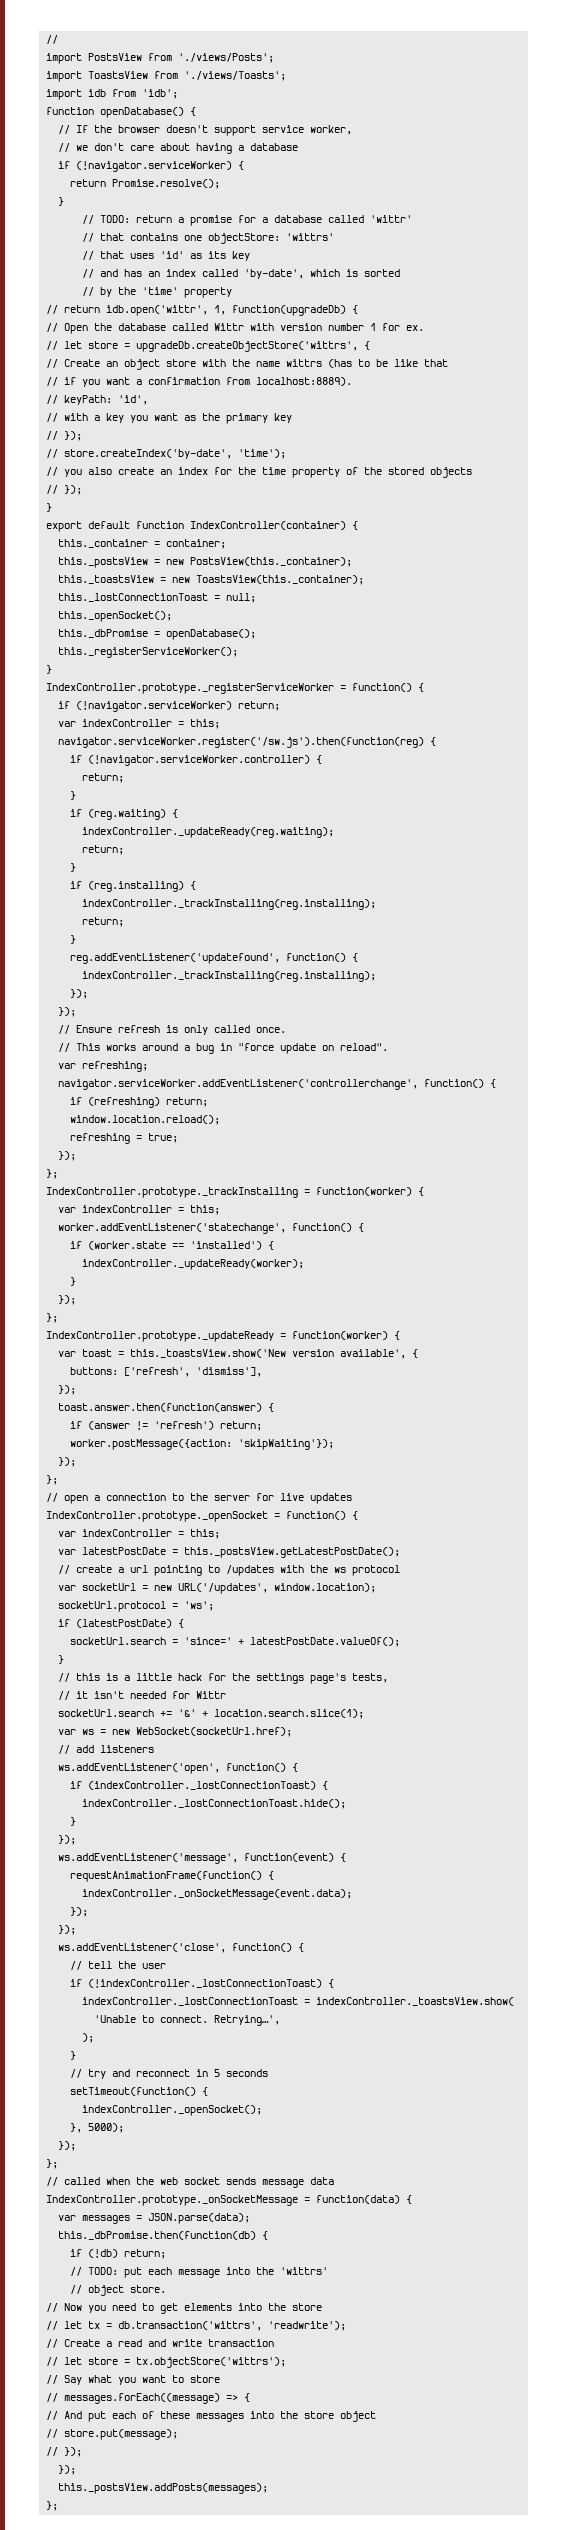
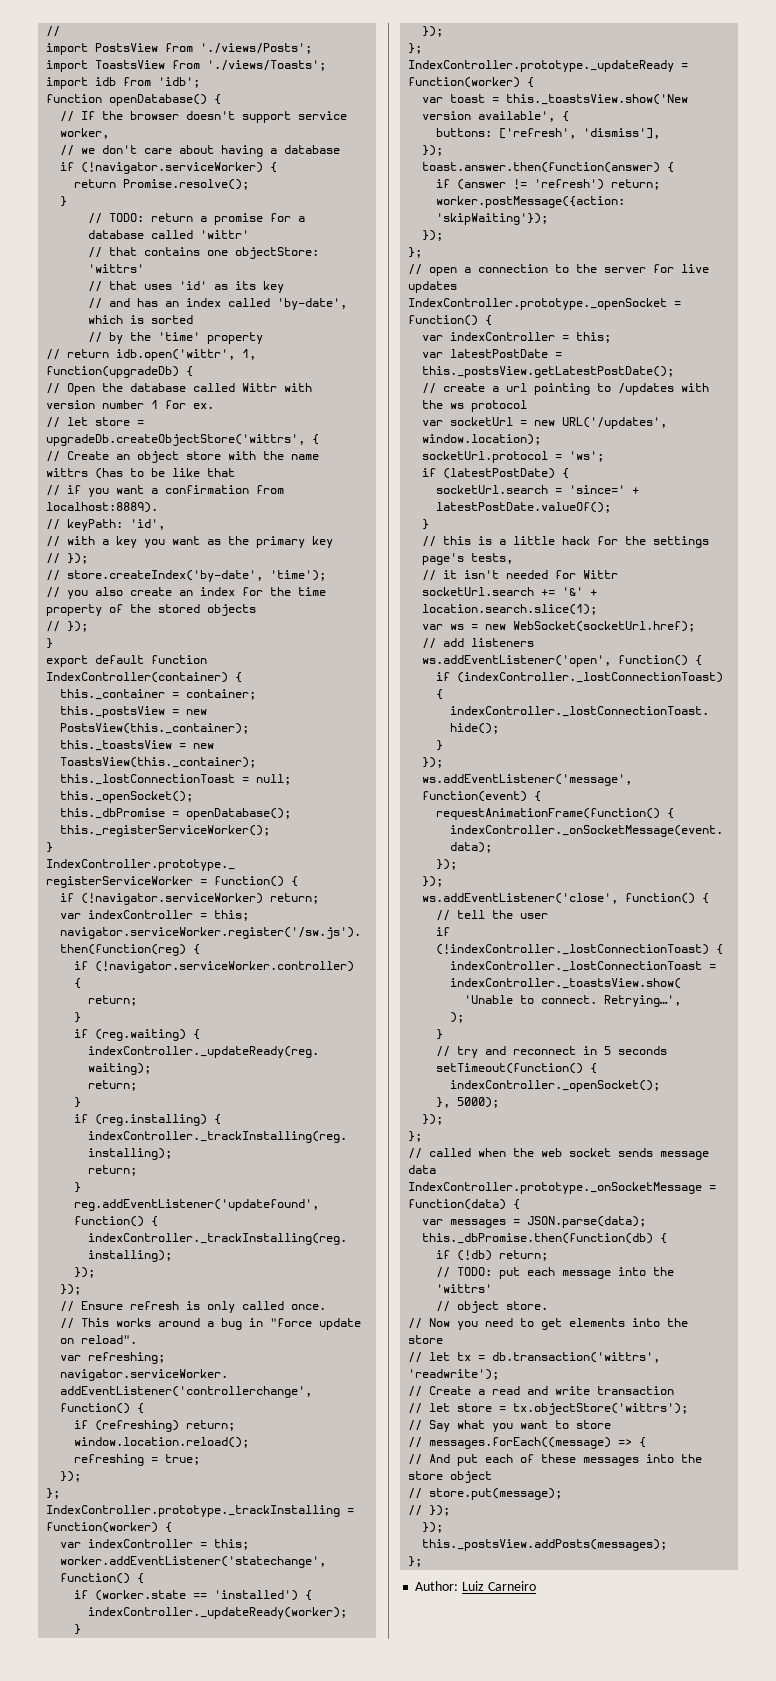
(58, 2506) none -> [415,1581,536,1591] // Author: Luiz Carneiro

